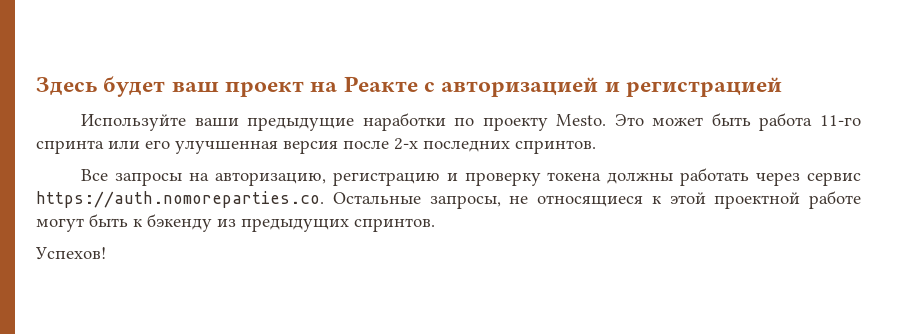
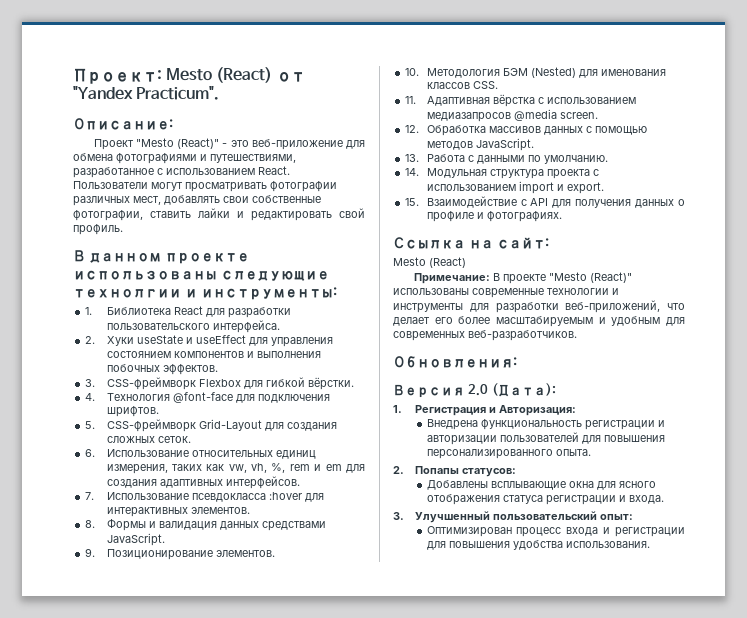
[36,76,783,97] [81,113,861,131] [36,138,596,154] [81,168,861,186] [36,191,861,209] [36,214,435,232] [35,247,106,260] Здесь будет ваш проект на Реакте с авторизацией и регистрацией // Используйте ваши предыдущие наработки по проекту Mesto. Это может быть работа 11-го спринта или его улучшенная версия после 2-х последних спринтов. // Все запросы на авторизацию, регистрацию и проверку токена должны работать через сервис https://auth.nomoreparties.co. Остальные запросы, не относящиеся к этой проектной работе могут быть к бэкенду из предыдущих спринтов. // Успехов! -> [73,67,305,84] [73,86,220,100] [73,118,173,130] [93,138,365,150] [73,153,296,164] [73,166,290,178] [73,181,337,192] [73,195,321,206] [73,208,365,221] [73,224,123,235] [73,250,249,264] [73,270,329,281] [73,287,337,300] [85,306,291,318] [106,320,280,333] [85,335,333,347] [106,351,321,358] [106,364,218,375] [85,377,354,390] [85,392,330,403] [106,406,159,417] [85,419,337,432] [106,436,191,443] [85,449,316,459] [106,463,365,474] [106,476,300,489] [85,492,324,502] [106,507,250,517] [85,519,326,531] [106,533,165,546] [85,548,275,560] [405,67,666,78] [426,81,498,89] [405,94,636,107] [426,109,598,122] [405,125,647,136] [426,138,534,151] [405,154,608,164] [405,168,599,179] [426,181,604,194] [405,196,685,208] [426,211,562,222] [393,237,549,249] [393,257,466,268] [413,272,632,284] [393,288,619,298] [393,300,685,313] [393,316,685,327] [393,330,577,341] [393,356,517,368] [393,383,556,398] [393,405,576,416] [426,419,665,430] [426,432,665,445] [426,449,591,459] [393,466,516,477] [426,480,656,490] [426,494,664,505] [393,511,633,523] [426,526,685,537] [426,540,650,550] Проект: Mesto (React) от "Yandex Practicum". // Описание: // Проект "Mesto (React)" - это веб-приложение для обмена фотографиями и путешествиями, разработанное с использованием React. Пользователи могут просматривать фотографии различных мест, добавлять свои собственные фотографии, ставить лайки и редактировать свой профиль. // В данном проекте использованы следующие технолгии и инструменты: // 1. Библиотека React для разработки пользовательского интерфейса. // 2. Хуки useState и useEffect для управления состоянием компонентов и выполнения побочных эффектов. // 3. CSS-фреймворк Flexbox для гибкой вёрстки. // 4. Технология @font-face для подключения шрифтов. // 5. CSS-фреймворк Grid-Layout для создания сложных сеток. // 6. Использование относительных единиц измерения, таких как vw, vh, %, rem и em для создания адаптивных интерфейсов. // 7. Использование псевдокласса :hover для интерактивных элементов. // 8. Формы и валидация данных средствами JavaScript. // 9. Позиционирование элементов. // 10. Методология БЭМ (Nested) для именования классов CSS. // 11. Адаптивная вёрстка с использованием медиазапросов @media screen. // 12. Обработка массивов данных с помощью методов JavaScript. // 13. Работа с данными по умолчанию. // 14. Модульная структура проекта с использованием import и export. // 15. Взаимодействие с API для получения данных о профиле и фотографиях. // Ссылка на сайт: // Mesto (React) // Примечание: В проекте "Mesto (React)" использованы современные технологии и инструменты для разработки веб-приложений, что делает его более масштабируемым и удобным для современных веб-разработчиков. // Обновления: // Версия 2.0 (Дата): // 1. Регистрация и Авторизация: // Внедрена функциональность регистрации и авторизации пользователей для повышения персонализированного опыта. // 2. Попапы статусов: // Добавлены всплывающие окна для ясного отображения статуса регистрации и входа. // 3. Улучшенный пользовательский опыт: // Оптимизирован процесс входа и регистрации для повышения удобства использования.

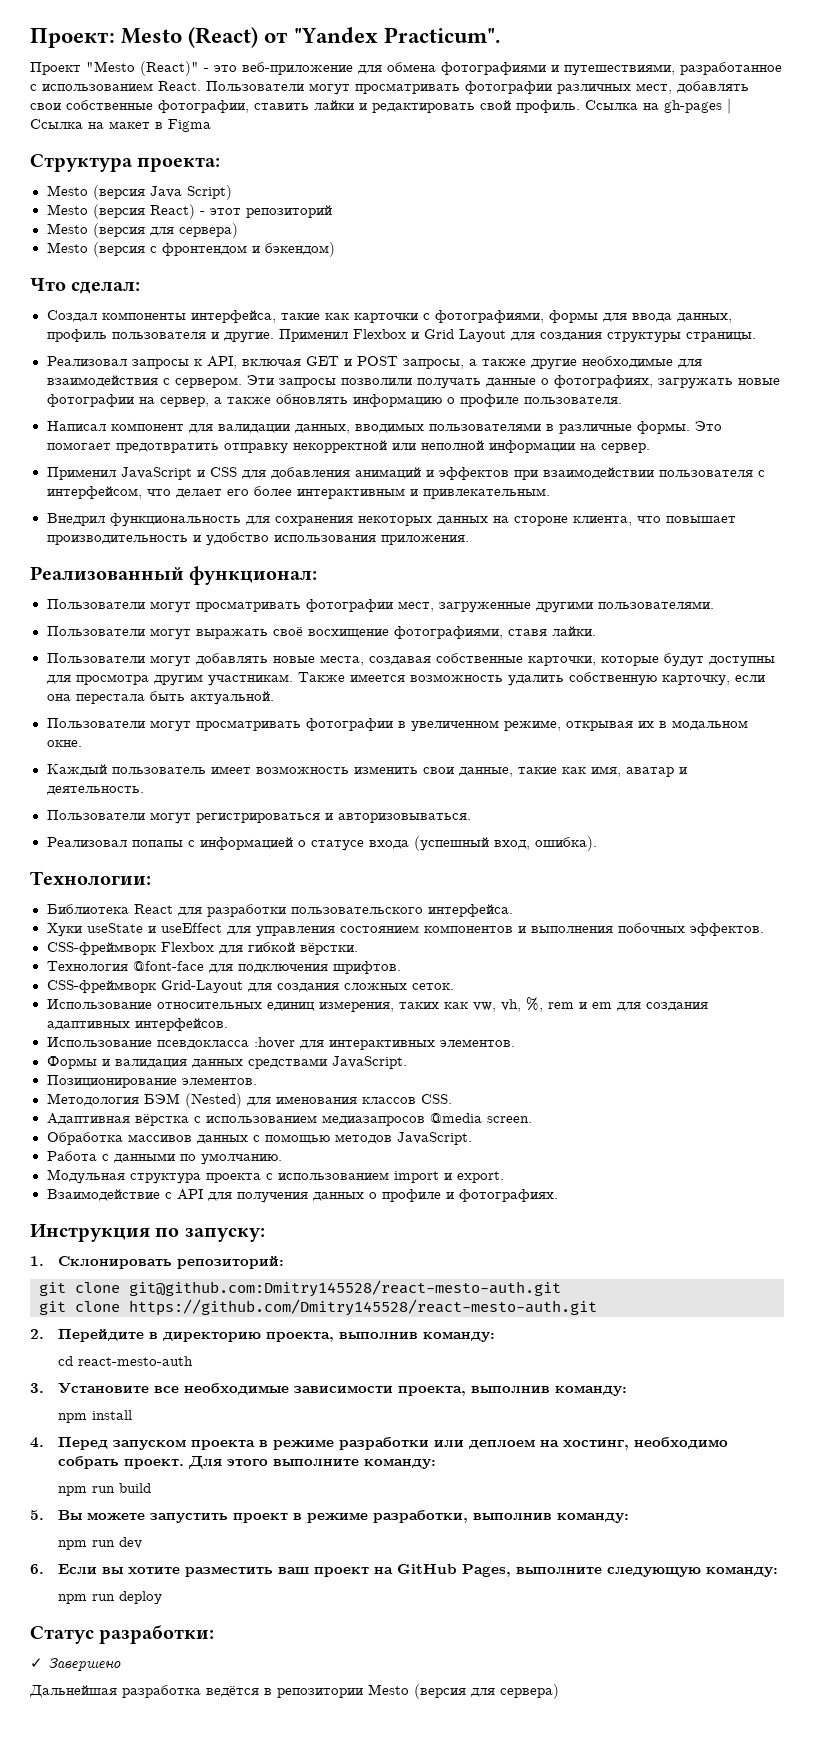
[73,118,173,130] // Описание: -> (501, 35) none
[73,250,249,264] [73,270,329,281] [73,287,337,300] [85,307,93,315] // В данном проекте использованы следующие технолгии и инструменты: // 1. -> [585,98,731,114] [30,119,211,132] [30,154,221,172] [46,185,232,200] [46,204,332,219] [46,223,238,238] [46,242,335,257] [30,278,141,294] [46,310,732,323] [46,329,756,343] [46,356,702,370] [46,375,780,389] [46,394,622,407] [46,421,722,434] [46,440,650,454] [46,467,765,480] [46,486,550,499] [46,513,736,527] [46,532,469,546] [30,566,318,585] [46,599,714,613] [46,626,596,640] [46,653,775,667] [46,672,765,686] [46,691,274,705] [46,718,748,732] [46,740,82,747] [46,764,687,777] [46,786,144,795] [46,810,471,824] [46,836,597,851] [30,871,151,885] Ссылка на gh-pages | Ссылка на макет в Figma // Структура проекта: // Mesto (версия Java Script) // Mesto (версия React) - этот репозиторий // Mesto (версия для сервера) // Mesto (версия с фронтендом и бэкендом) // Что сделал: // Создал компоненты интерфейса, такие как карточки с фотографиями, формы для ввода данных, профиль пользователя и другие. Применил Flexbox и Grid Layout для создания структуры страницы. // Реализовал запросы к API, включая GET и POST запросы, а также другие необходимые для взаимодействия с сервером. Эти запросы позволили получать данные о фотографиях, загружать новые фотографии на сервер, а также обновлять информацию о профиле пользователя. // Написал компонент для валидации данных, вводимых пользователями в различные формы. Это помогает предотвратить отправку некорректной или неполной информации на сервер. // Применил JavaScript и CSS для добавления анимаций и эффектов при взаимодействии пользователя с интерфейсом, что делает его более интерактивным и привлекательным. // Внедрил функциональность для сохранения некоторых данных на стороне клиента, что повышает производительность и удобство использования приложения. // Реализованный функционал: // Пользователи могут просматривать фотографии мест, загруженные другими пользователями. // Пользователи могут выражать своё восхищение фотографиями, ставя лайки. // Пользователи могут добавлять новые места, создавая собственные карточки, которые будут доступны для просмотра другим участникам. Также имеется возможность удалить собственную карточку, если она перестала быть актуальной. // Пользователи могут просматривать фотографии в увеличенном режиме, открывая их в модальном окне. // Каждый пользователь имеет возможность изменить свои данные, такие как имя, аватар и деятельность. // Пользователи могут регистрироваться и авторизовываться. // Реализовал попапы с информацией о статусе входа (успешный вход, ошибка). // Технологии: //
[85,336,96,344] 2. -> (513, 910) none
[85,379,96,387] 3. -> (764, 929) none
[85,393,96,401] 4. -> (358, 949) none
[85,421,96,429] 5. -> (401, 967) none
[85,449,96,457] 6. -> (454, 986) none
[85,492,95,500] 7. -> (228, 1024) none
[85,520,96,528] 8. -> (515, 1043) none
[85,548,96,557] 9. -> (407, 1062) none
[405,68,420,76] 10. -> (257, 1081) none
[405,96,417,104] 11. -> (452, 1099) none
[405,125,420,133] 12. -> (532, 1119) none
[405,154,420,162] 13. -> (472, 1138) none
[405,168,420,176] 14. -> (282, 1159) none
[405,198,420,206] 15. -> (504, 1177) none
[393,237,549,249] [393,257,466,268] [413,272,632,284] [393,288,619,298] [393,300,685,313] [393,316,685,327] [393,330,577,341] [393,356,517,368] [393,383,556,398] [393,405,576,416] [426,419,665,430] [426,432,665,445] [426,449,591,459] [393,466,516,477] [426,480,656,490] [426,494,664,505] [393,511,633,523] [426,526,685,537] [426,540,650,550] Ссылка на сайт: // Mesto (React) // Примечание: В проекте "Mesto (React)" использованы современные технологии и инструменты для разработки веб-приложений, что делает его более масштабируемым и удобным для современных веб-разработчиков. // Обновления: // Версия 2.0 (Дата): // 1. Регистрация и Авторизация: // Внедрена функциональность регистрации и авторизации пользователей для повышения персонализированного опыта. // 2. Попапы статусов: // Добавлены всплывающие окна для ясного отображения статуса регистрации и входа. // 3. Улучшенный пользовательский опыт: // Оптимизирован процесс входа и регистрации для повышения удобства использования. -> [30,1224,265,1242] [30,1256,284,1269] [39,1280,561,1297] [39,1299,597,1316] [30,1329,495,1342] [57,1356,193,1366] [30,1383,627,1396] [57,1410,132,1423] [30,1437,728,1450] [57,1456,436,1469] [57,1483,151,1496] [30,1510,629,1523] [57,1537,142,1550] [30,1564,778,1577] [57,1591,162,1604] [30,1625,215,1644] [30,1658,121,1672] [29,1684,559,1699] Инструкция по запуску: // 1. Склонировать репозиторий: // git clone git@github.com:Dmitry145528/react-mesto-auth.git // git clone https://github.com/Dmitry145528/react-mesto-auth.git // 2. Перейдите в директорию проекта, выполнив команду: // cd react-mesto-auth // 3. Установите все необходимые зависимости проекта, выполнив команду: // npm install // 4. Перед запуском проекта в режиме разработки или деплоем на хостинг, необходимо собрать проект. Для этого выполните команду: // npm run build // 5. Вы можете запустить проект в режиме разработки, выполнив команду: // npm run dev // 6. Если вы хотите разместить ваш проект на GitHub Pages, выполните следующую команду: // npm run deploy // Статус разработки: // ✓ Завершено // Дальнейшая разработка ведётся в репозитории Mesto (версия для сервера)

